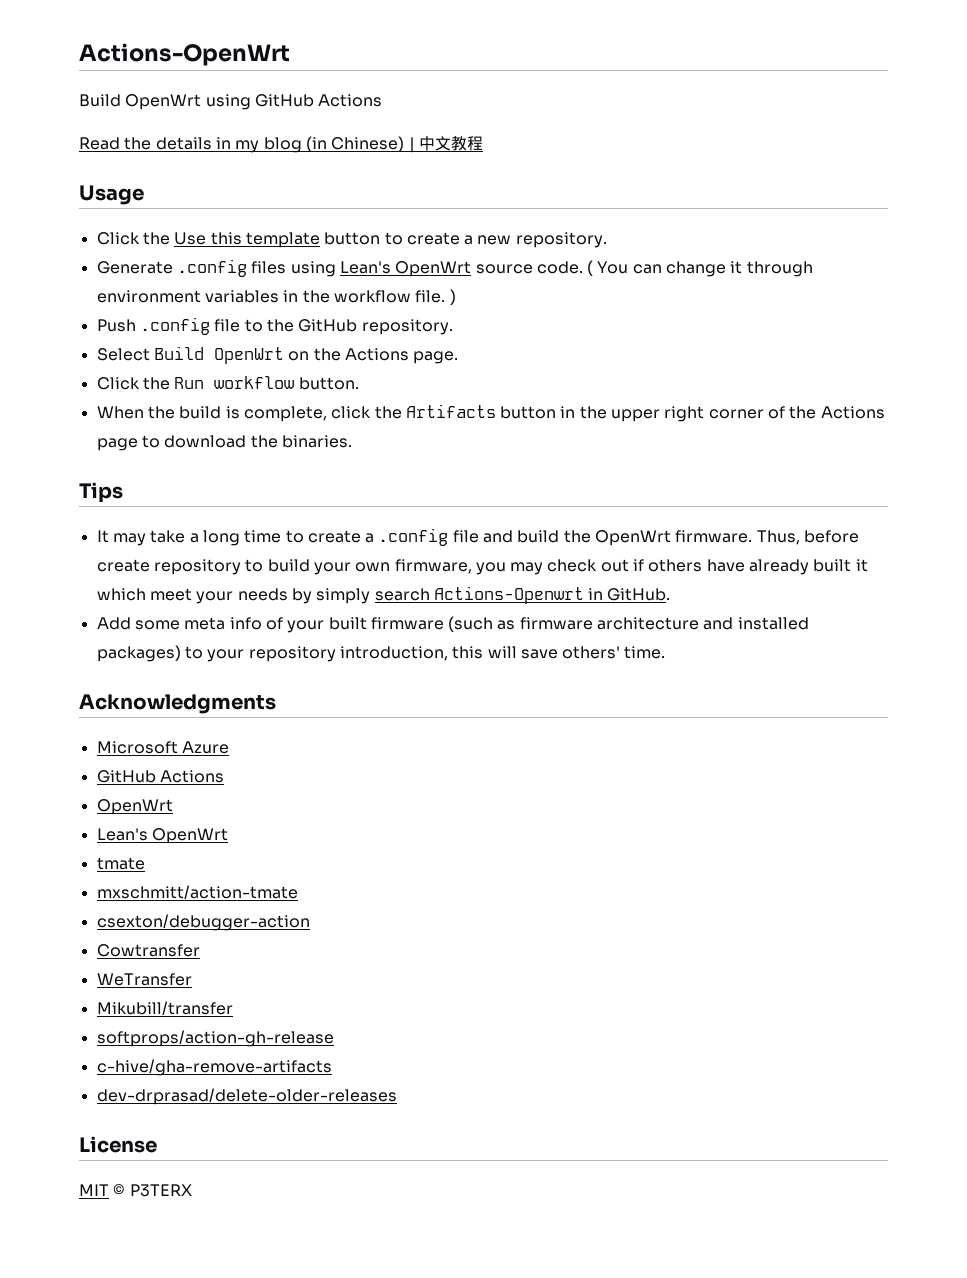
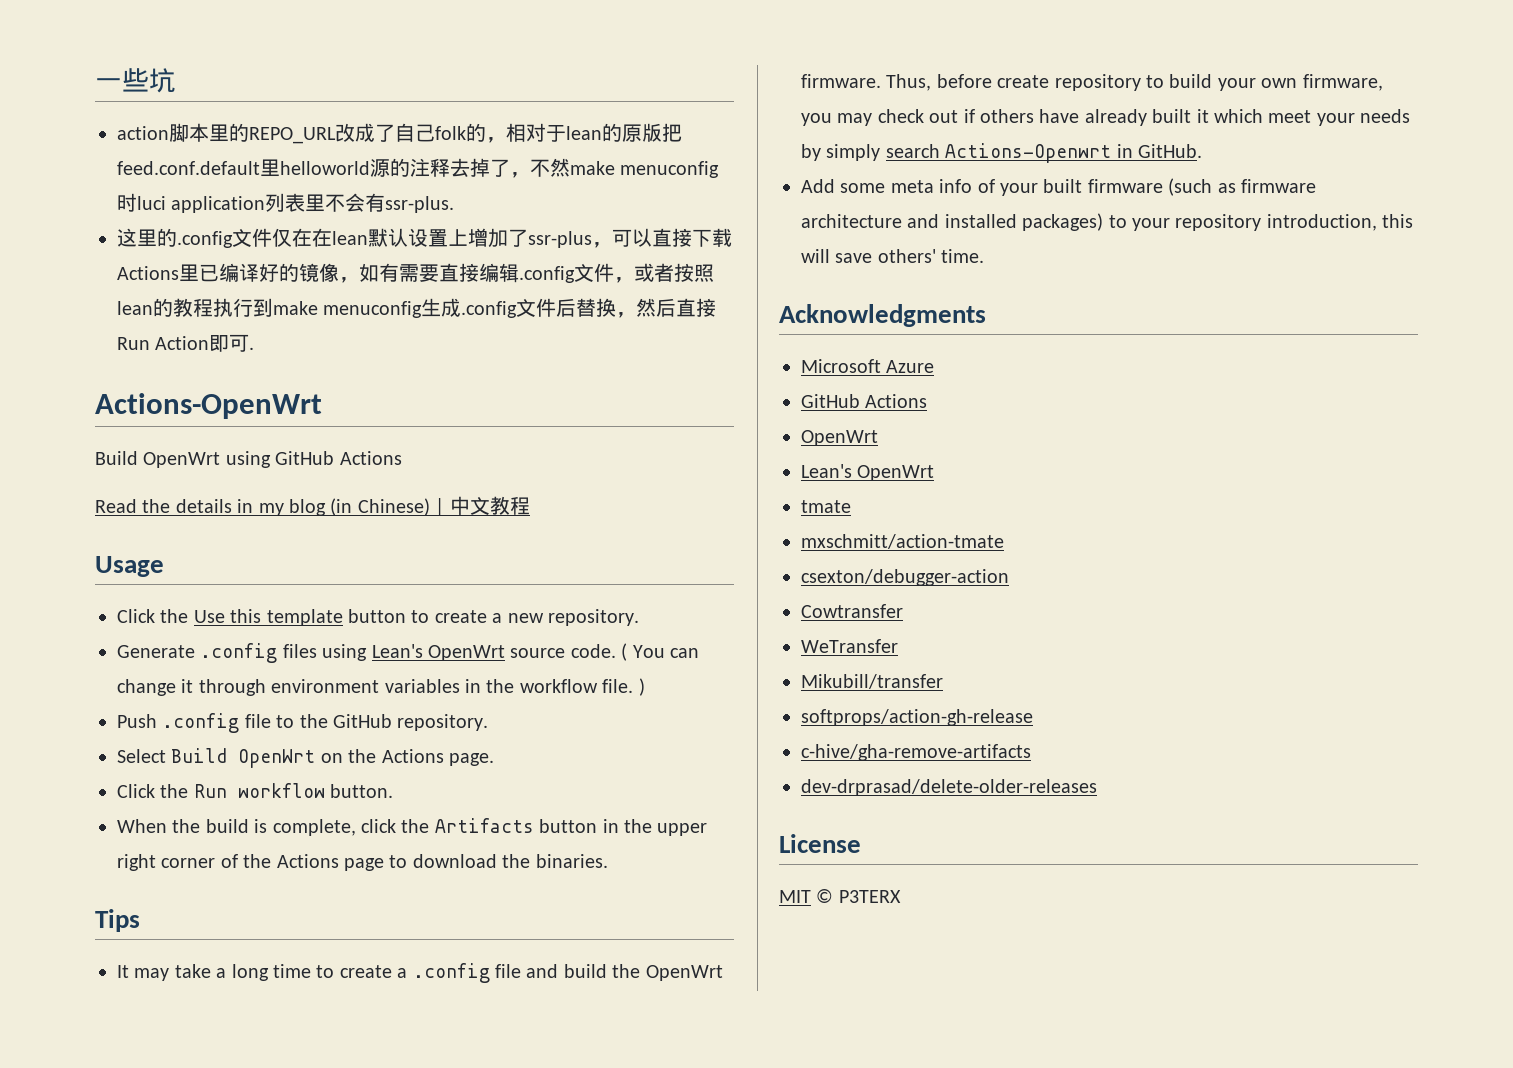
(79, 54) none -> [95,68,176,93] [117,123,682,144] [117,158,720,178] [117,193,455,213] [117,228,732,248] [117,263,714,283] [117,298,717,318] [117,334,255,352] 一些坑 // action脚本里的REPO_URL改成了自己folk的，相对于lean的原版把feed.conf.default里helloworld源的注释去掉了，不然make menuconfig时luci application列表里不会有ssr-plus. // 这里的.config文件仅在在lean默认设置上增加了ssr-plus，可以直接下载Actions里已编译好的镜像，如有需要直接编辑.config文件，或者按照lean的教程执行到make menuconfig生成.config文件后替换，然后直接Run Action即可. //

